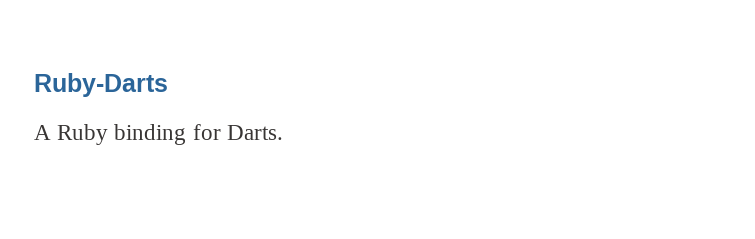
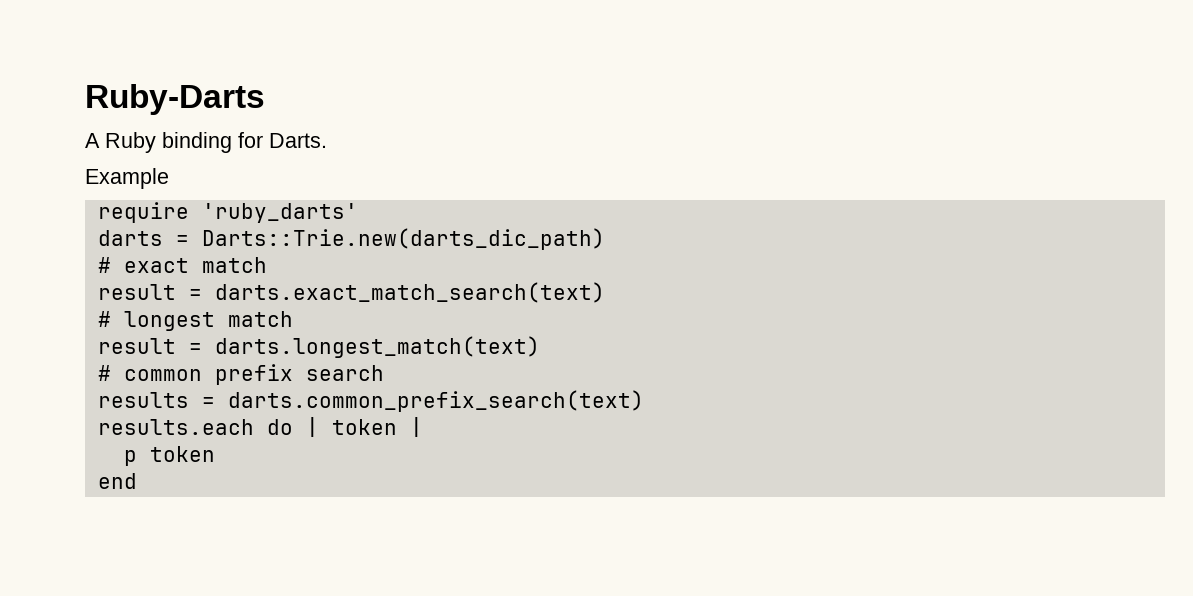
(283, 132) none -> [85,168,169,189] [97,202,358,223] [97,228,605,250] [97,257,267,273] [97,282,605,303] [97,311,293,331] [97,336,540,358] [97,364,384,385] [97,390,644,412] [97,417,423,437] [123,446,215,466] [97,473,137,489] // Example // require 'ruby_darts' // darts = Darts::Trie.new(darts_dic_path) // # exact match // result = darts.exact_match_search(text) // # longest match // result = darts.longest_match(text) // # common prefix search // results = darts.common_prefix_search(text) // results.each do | token | // p token // end

